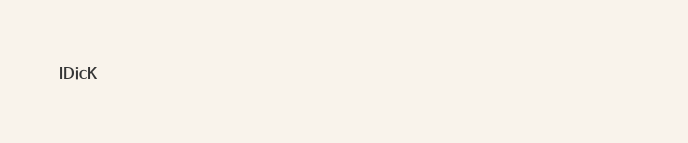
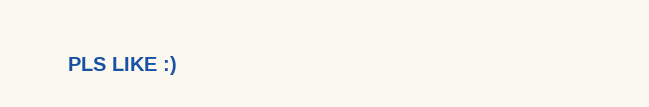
[59,67,98,80] IDicK -> [68,56,177,75] PLS LIKE :)

